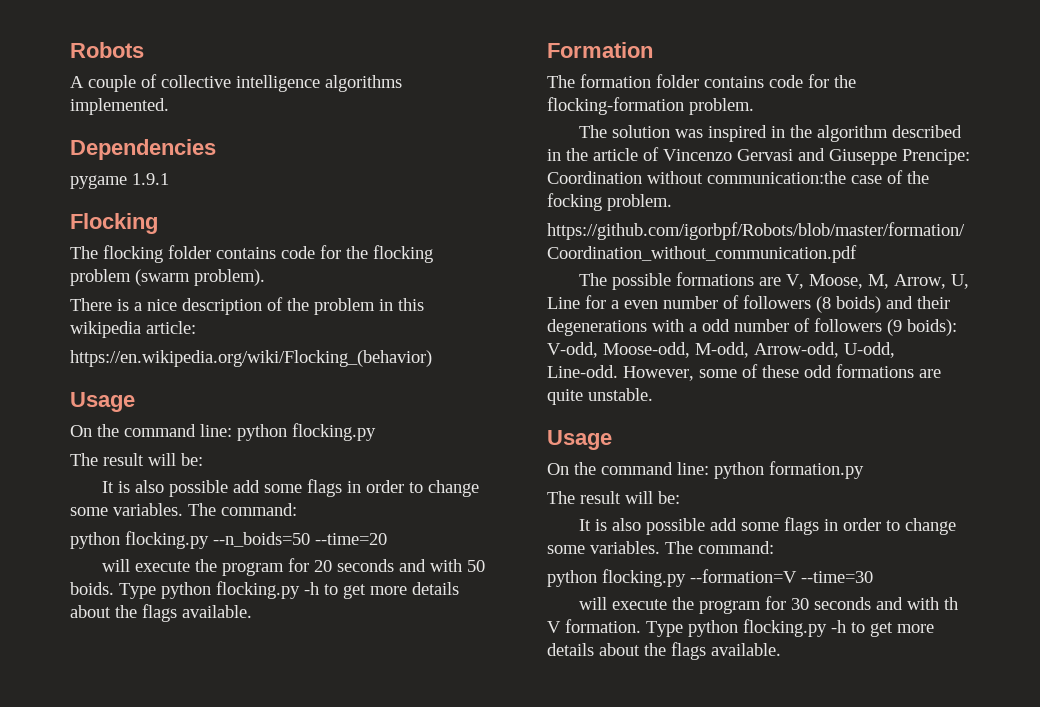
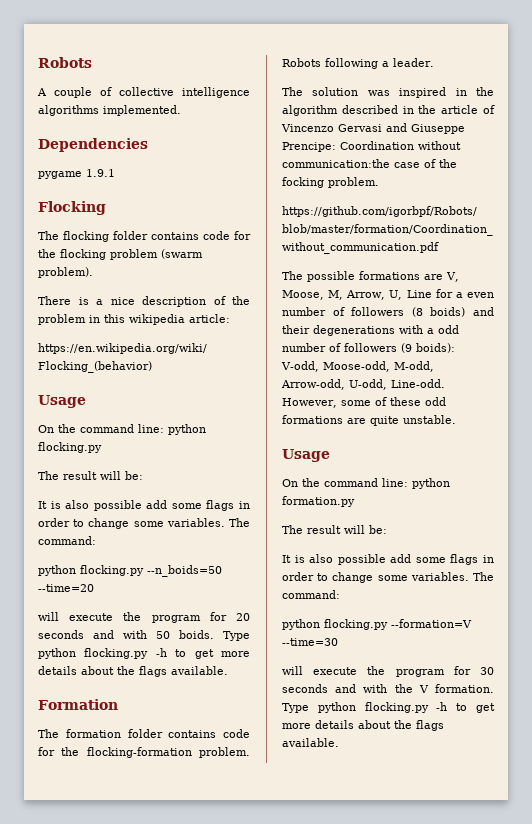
(754, 106) none -> [282,58,434,69] Robots following a leader.
[943,597,958,610] th -> [394,684,413,693] the

